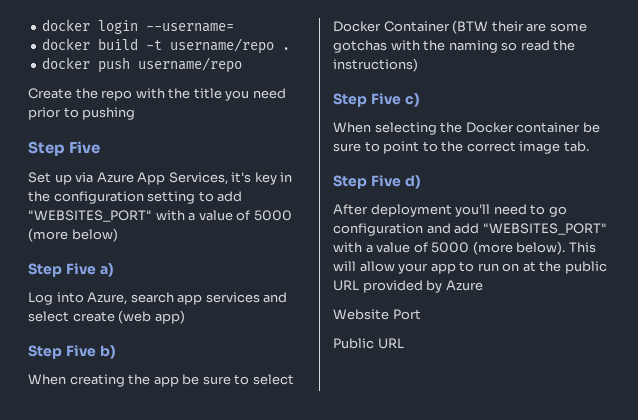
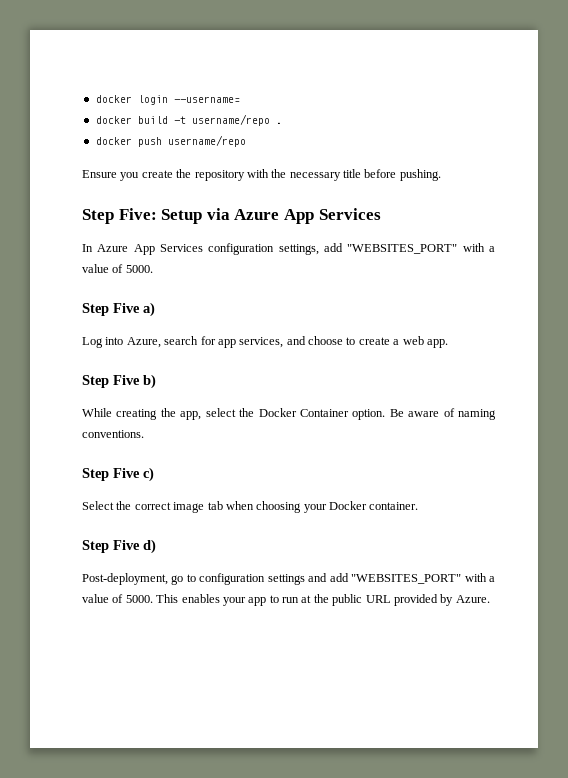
[28,88,286,101] [28,107,136,120] [28,141,101,156] [28,172,293,185] [28,191,243,204] [28,210,292,222] [28,228,118,242] Create the repo with the title you need prior to pushing // Step Five // Set up via Azure App Services, it's key in the configuration setting to add "WEBSITES_PORT" with a value of 5000 (more below) -> [82,169,441,181] [82,208,381,224] [82,243,495,255] [82,264,153,273] Ensure you create the repository with the necessary title before pushing. // Step Five: Setup via Azure App Services // In Azure App Services configuration settings, add "WEBSITES_PORT" with a value of 5000.
[177,292,288,305] [28,310,185,324] app services and select create (web app) -> [200,336,448,348] for app services, and choose to create a web app.
[28,374,66,385] When -> [82,408,112,417] While
[153,374,294,387] [333,20,587,34] [333,40,576,53] [333,58,418,72] [333,93,420,107] [333,122,600,135] [333,141,589,154] [333,175,421,189] [333,204,567,217] [333,223,423,236] app be sure to select Docker Container (BTW their are some gotchas with the naming so read the instructions) // Step Five c) // When selecting the Docker container be sure to point to the correct image tab. // Step Five d) // After deployment you'll need to go configuration -> [180,408,497,420] [82,430,144,438] [82,467,154,482] [82,501,419,513] [82,539,156,554] [82,573,305,585] app, select the Docker Container option. Be aware of naming conventions. // Step Five c) // Select the correct image tab when choosing your Docker container. // Step Five d) // Post-deployment, go to configuration settings
[431,241,596,255] [333,261,395,272] 5000 (more below). This will allow -> [125,594,220,603] 5000. This enables
[502,263,520,272] on -> (299, 600) none
[445,280,483,291] [333,309,421,320] [333,338,404,349] Azure // Website Port // Public URL -> [455,595,490,603] Azure.

